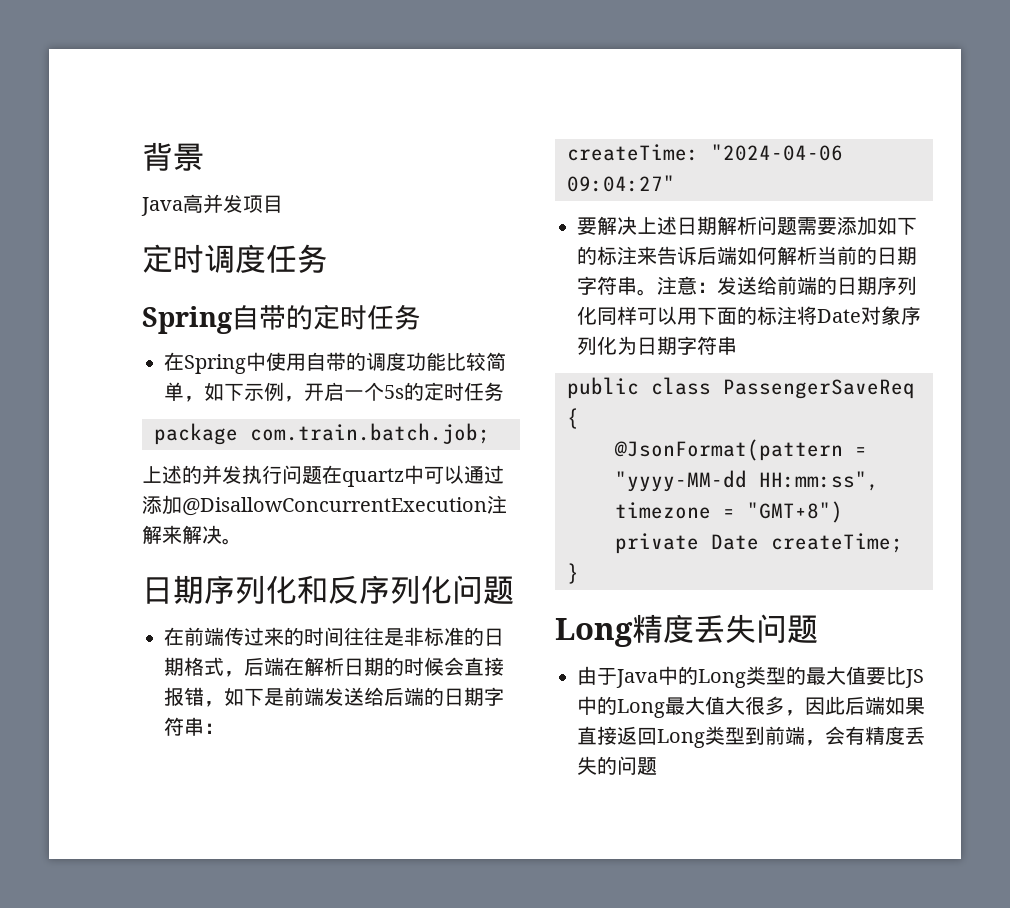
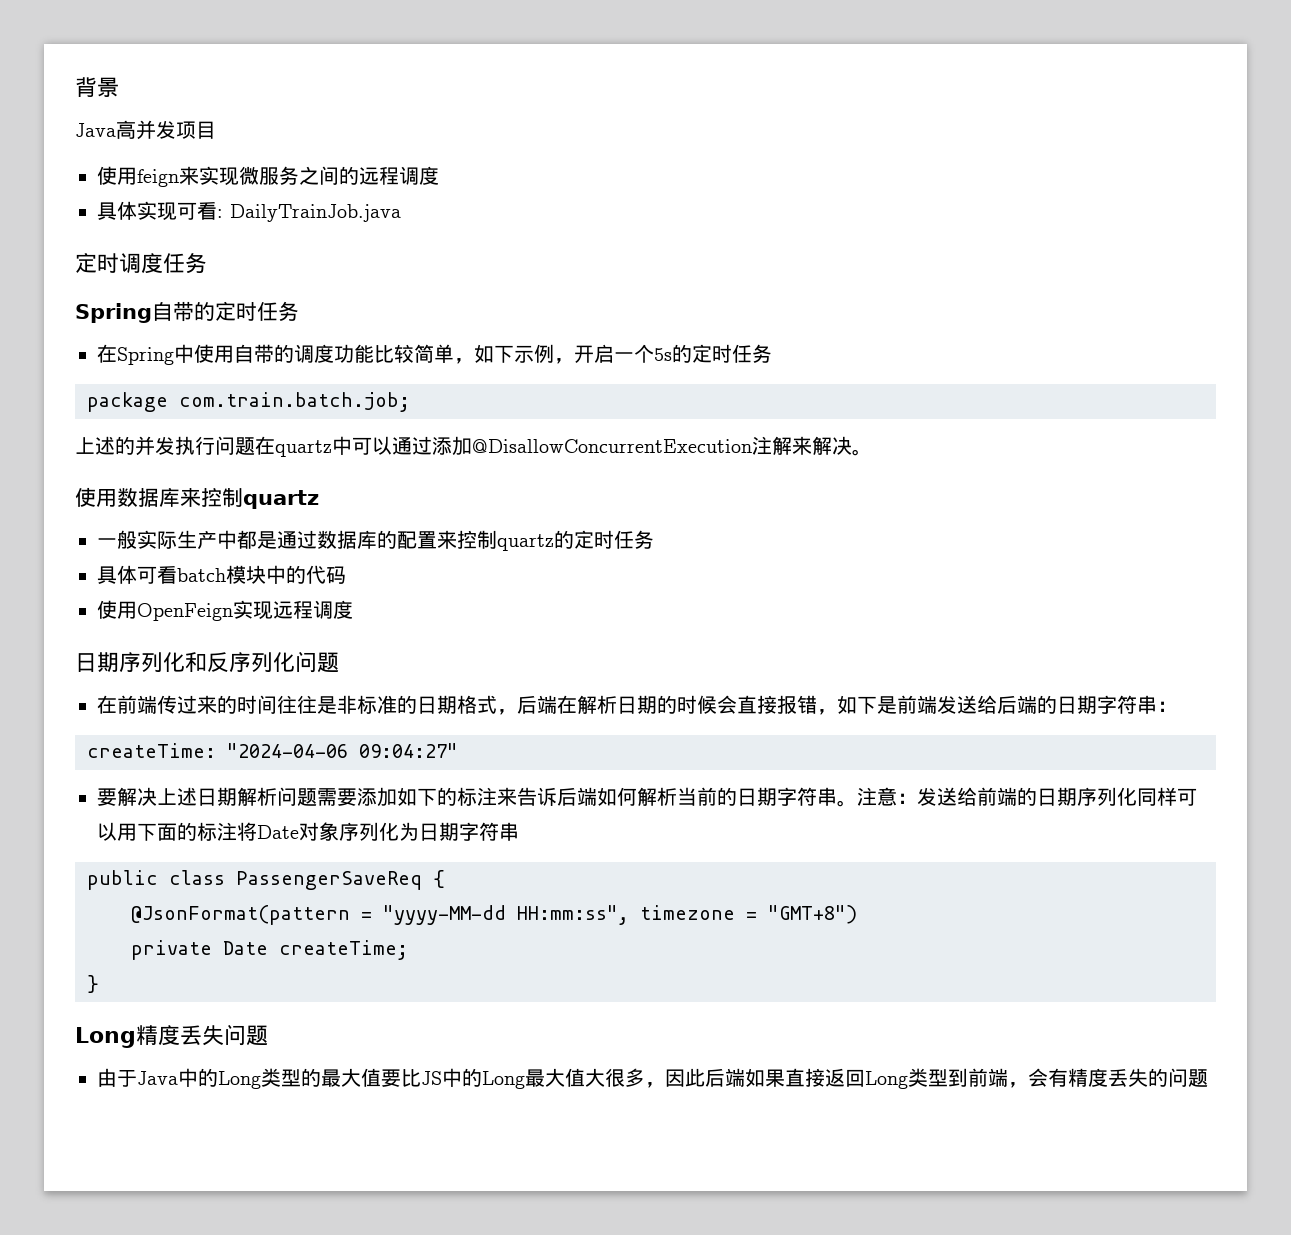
(283, 204) none -> [97,166,439,187] [97,201,401,222] // 使用feign来实现微服务之间的远程调度 // 具体实现可看: DailyTrainJob.java
(242, 541) none -> [75,487,319,509] [97,530,654,551] [97,565,346,584] [97,600,353,621] // 使用数据库来控制quartz // 一般实际生产中都是通过数据库的配置来控制quartz的定时任务 // 具体可看batch模块中的代码 // 使用OpenFeign实现远程调度

